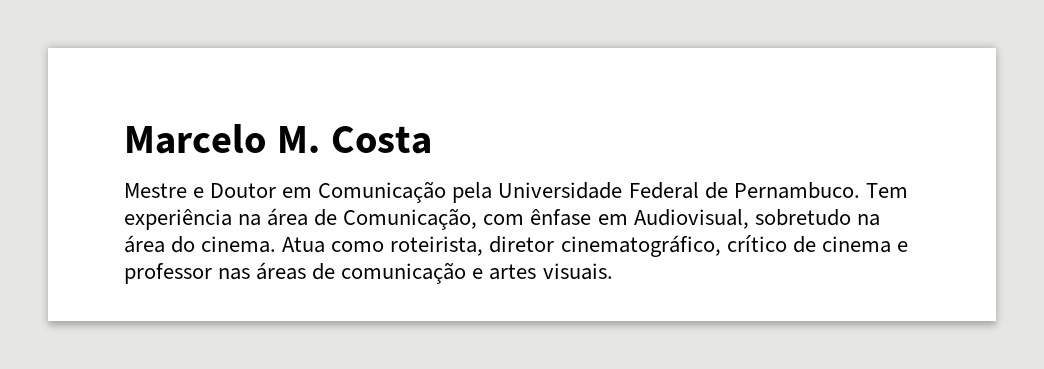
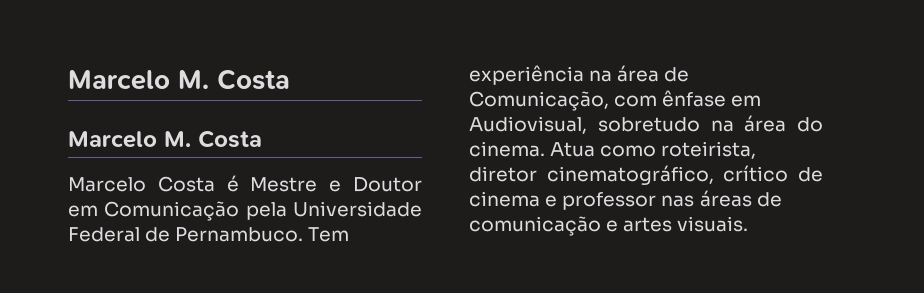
[124,124,432,154] Marcelo M. Costa // -> [68,69,290,90] [68,130,262,148] [68,175,239,192] Marcelo M. Costa // Marcelo M. Costa // Marcelo Costa é

